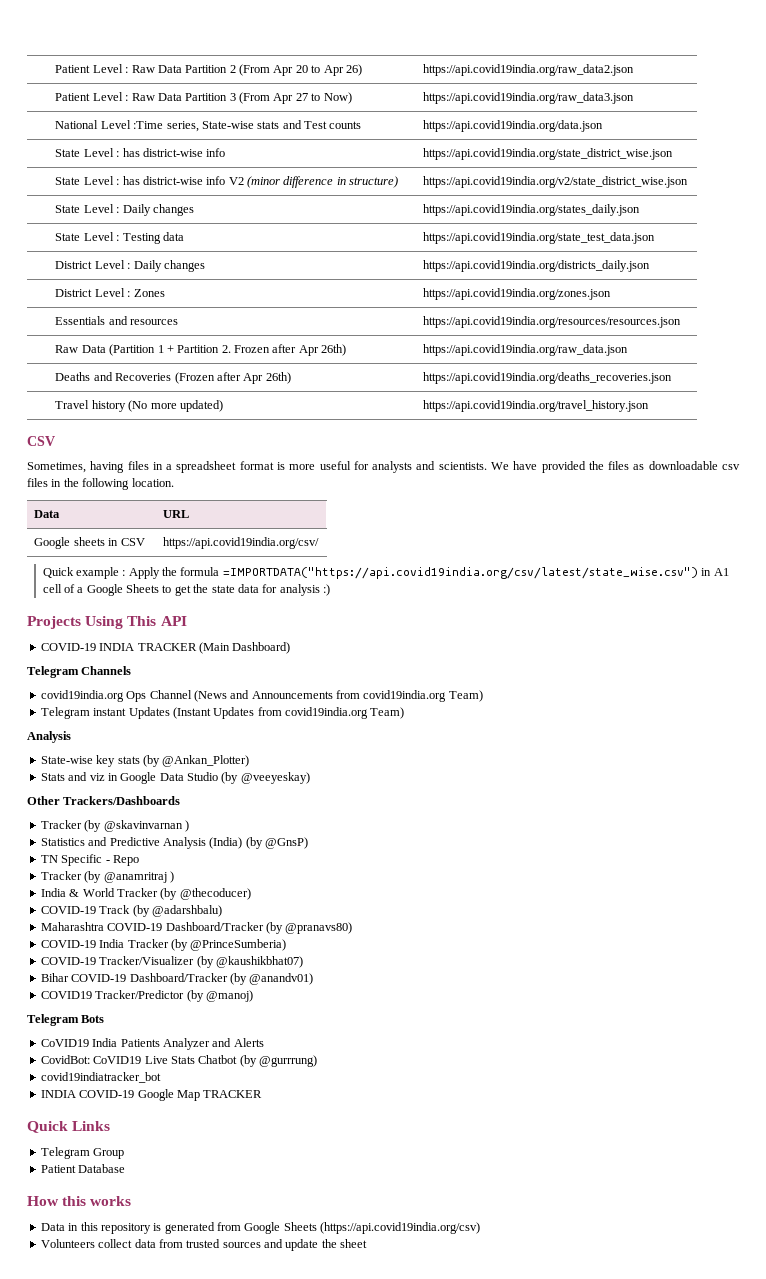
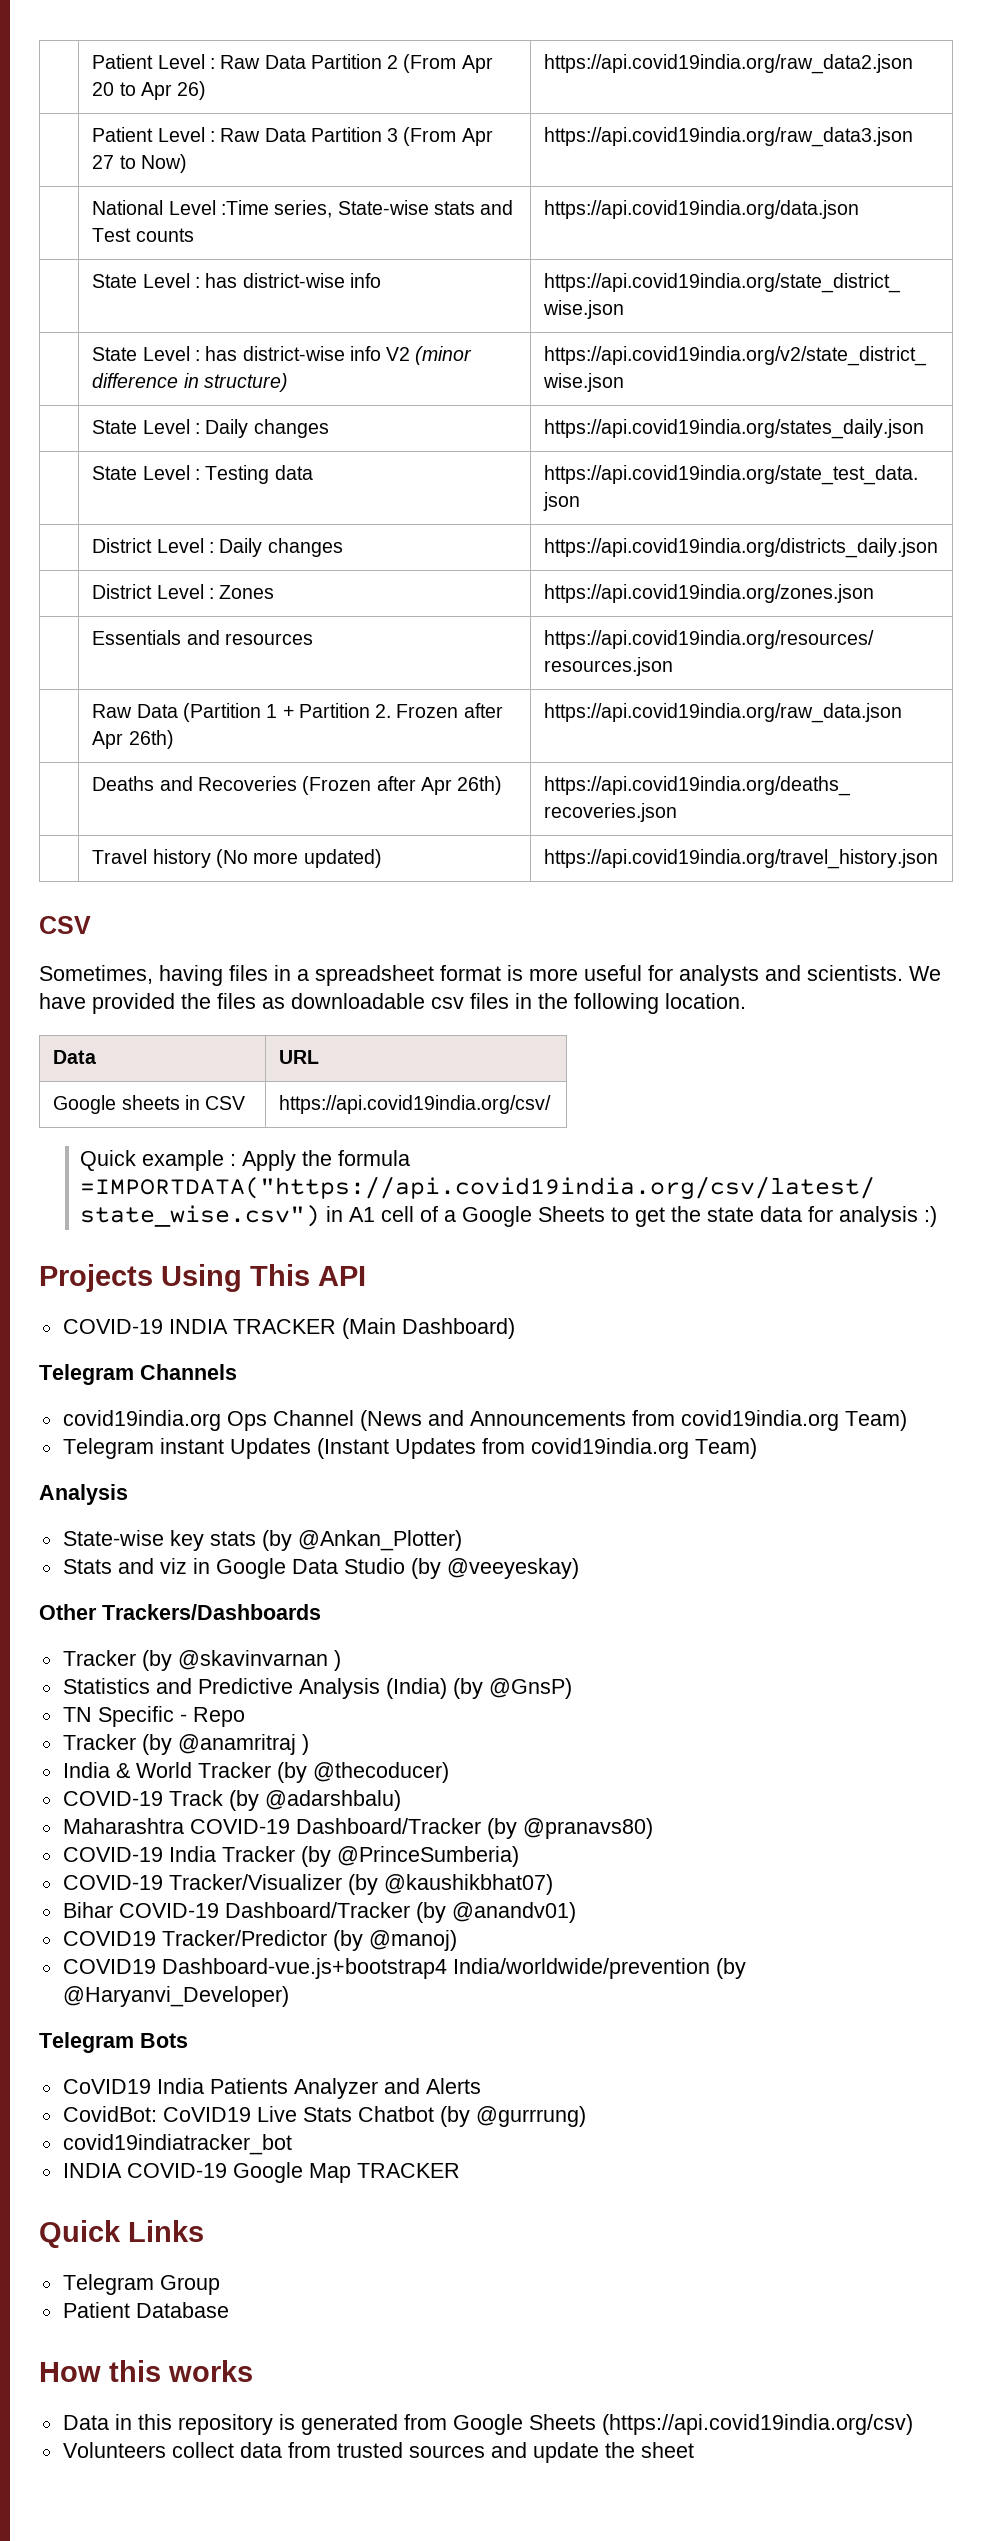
(253, 996) none -> [62,1958,746,1979] [62,1986,289,2007] // COVID19 Dashboard-vue.js+bootstrap4 India/worldwide/prevention (by @Haryanvi_Developer)

